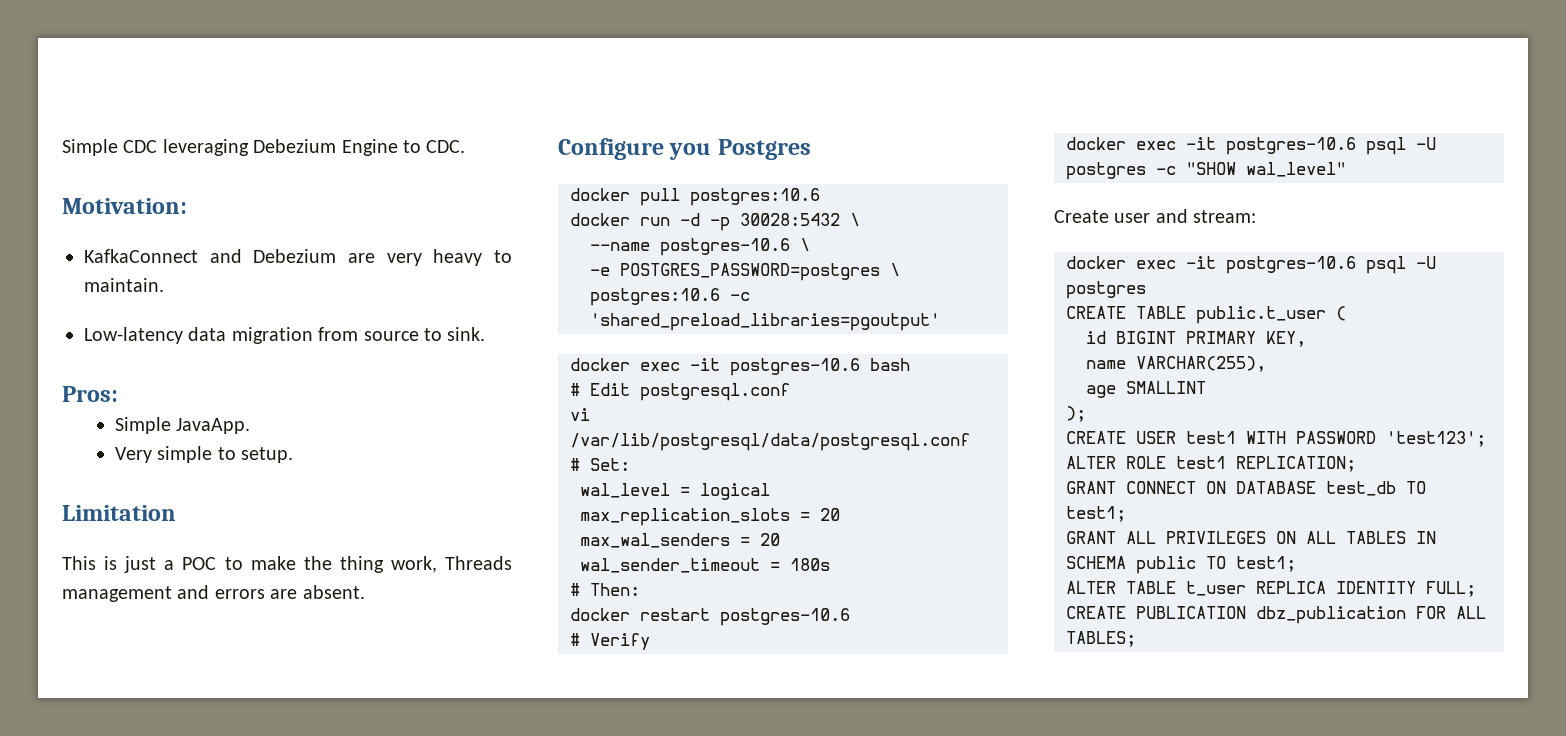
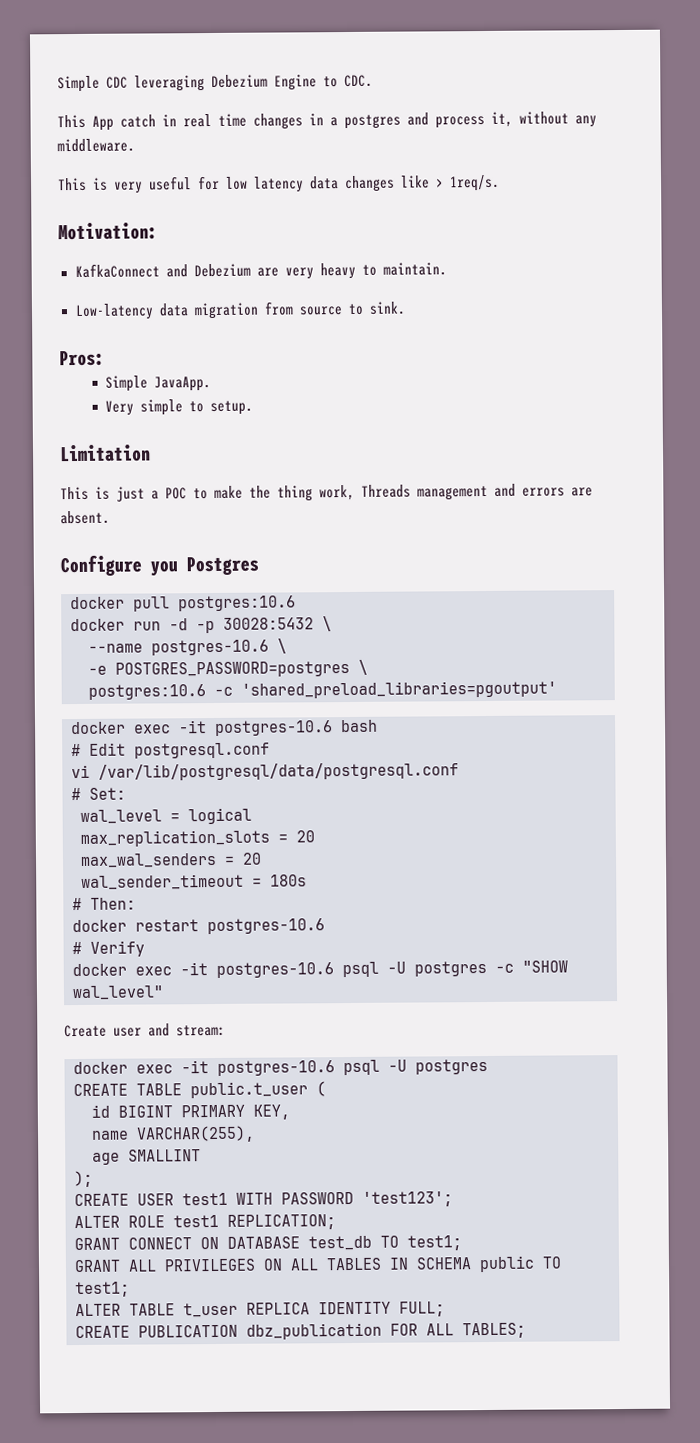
(466, 146) none -> [57,111,597,131] [57,138,135,153] [58,174,500,194] // This App catch in real time changes in a postgres and process it, without any middleware. // This is very useful for low latency data changes like > 1req/s.

